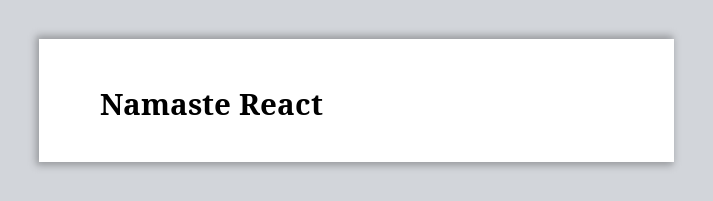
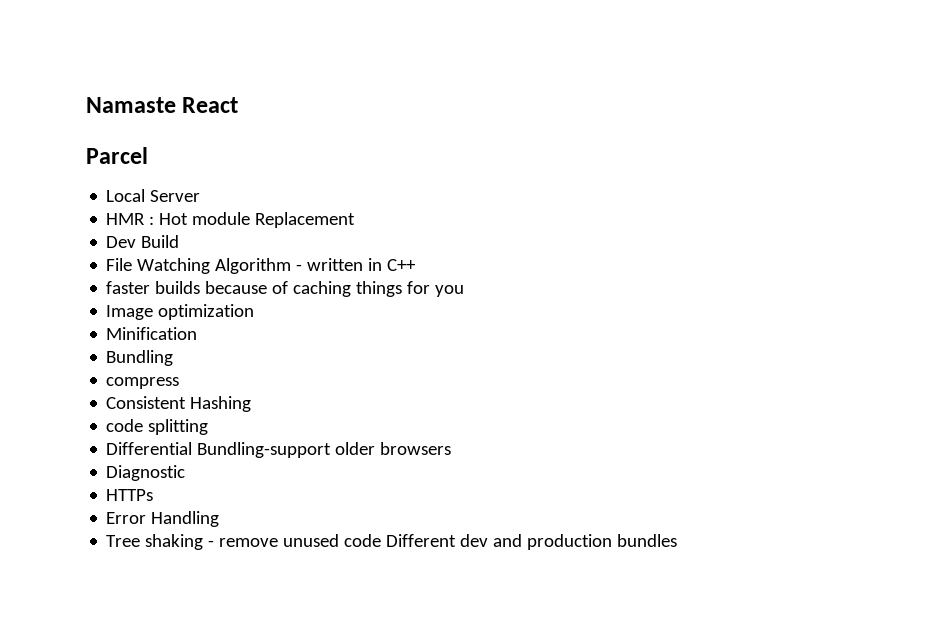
(323, 104) none -> [86,147,148,164] [106,189,201,202] [106,212,356,228] [106,235,180,248] [106,258,417,274] [106,281,465,297] [106,304,255,320] [106,327,198,340] [106,350,174,366] [106,377,180,389] [106,396,252,412] [106,419,209,435] [106,442,452,458] [106,465,186,481] [106,489,154,501] [106,511,220,527] [106,534,678,550] // Parcel // Local Server // HMR : Hot module Replacement // Dev Build // File Watching Algorithm - written in C++ // faster builds because of caching things for you // Image optimization // Minification // Bundling // compress // Consistent Hashing // code splitting // Differential Bundling-support older browsers // Diagnostic // HTTPs // Error Handling // Tree shaking - remove unused code Different dev and production bundles

